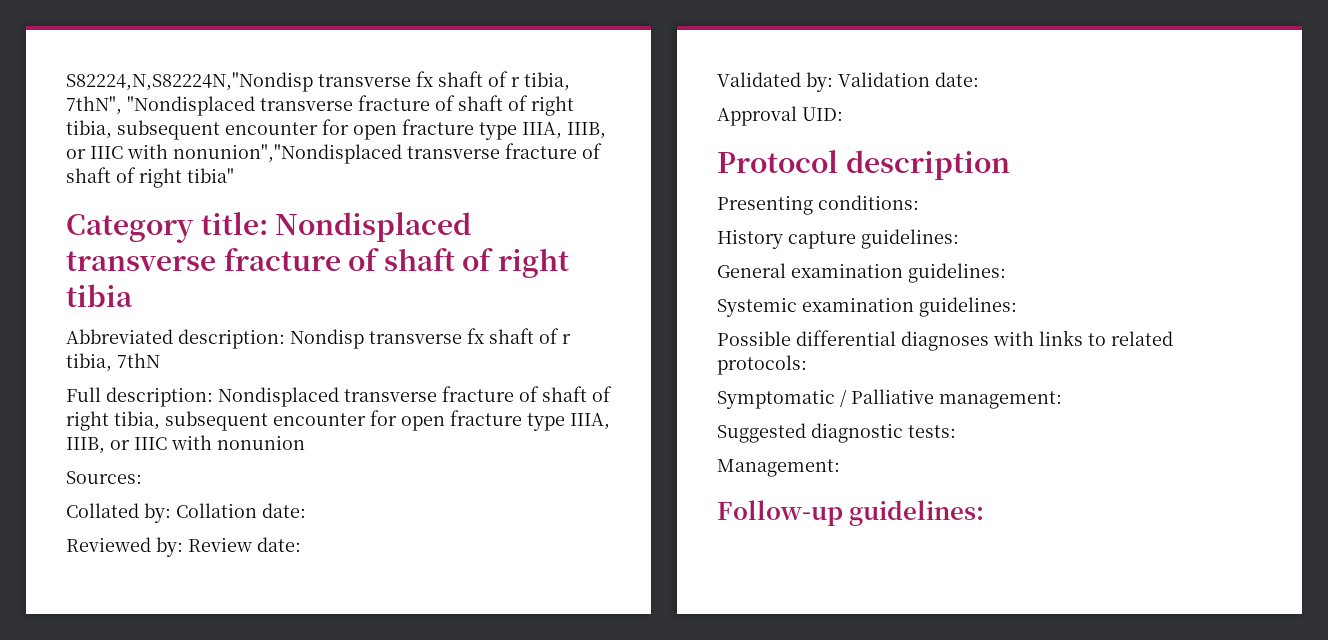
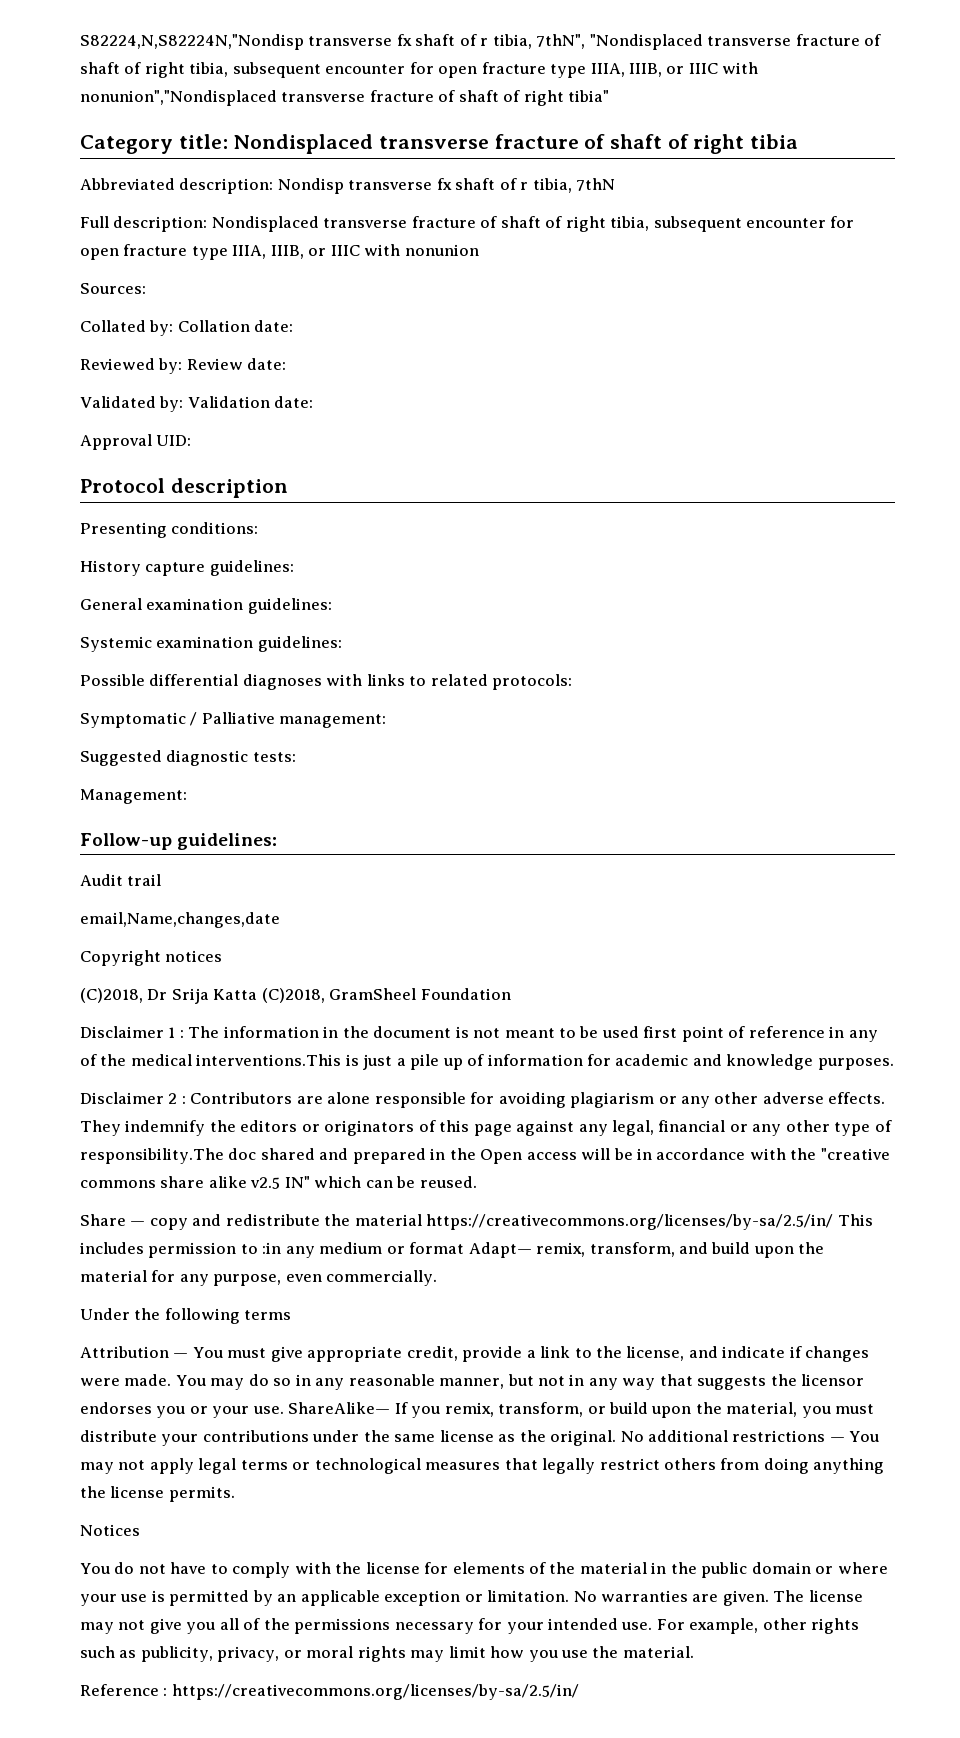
(985, 513) none -> [80,874,162,886] [80,912,280,928] [80,950,223,966] [80,988,511,1004] [80,1026,878,1042] [80,1054,894,1070] [80,1092,886,1108] [80,1120,892,1136] [80,1148,890,1164] [80,1176,477,1189] [80,1214,873,1230] [80,1242,825,1258] [80,1270,438,1286] [80,1308,292,1324] [80,1346,870,1362] [80,1374,865,1390] [80,1402,875,1418] [80,1430,880,1446] [80,1458,885,1474] [80,1486,235,1502] [80,1524,140,1536] [80,1562,888,1578] [80,1590,863,1606] [80,1618,860,1634] [80,1646,694,1662] [80,1684,579,1700] // Audit trail // email,Name,changes,date // Copyright notices // (C)2018, Dr Srija Katta (C)2018, GramSheel Foundation // Disclaimer 1 : The information in the document is not meant to be used first point of reference in any of the medical interventions.This is just a pile up of information for academic and knowledge purposes. // Disclaimer 2 : Contributors are alone responsible for avoiding plagiarism or any other adverse effects. They indemnify the editors or originators of this page against any legal, financial or any other type of responsibility.The doc shared and prepared in the Open access will be in accordance with the "creative commons share alike v2.5 IN" which can be reused. // Share — copy and redistribute the material https://creativecommons.org/licenses/by-sa/2.5/in/ This includes permission to :in any medium or format Adapt— remix, transform, and build upon the material for any purpose, even commercially. // Under the following terms // Attribution — You must give appropriate credit, provide a link to the license, and indicate if changes were made. You may do so in any reasonable manner, but not in any way that suggests the licensor endorses you or your use. ShareAlike— If you remix, transform, or build upon the material, you must distribute your contributions under the same license as the original. No additional restrictions — You may not apply legal terms or technological measures that legally restrict others from doing anything the license permits. // Notices // You do not have to comply with the license for elements of the material in the public domain or where your use is permitted by an applicable exception or limitation. No warranties are given. The license may not give you all of the permissions necessary for your intended use. For example, other rights such as publicity, privacy, or moral rights may limit how you use the material. // Reference : https://creativecommons.org/licenses/by-sa/2.5/in/

